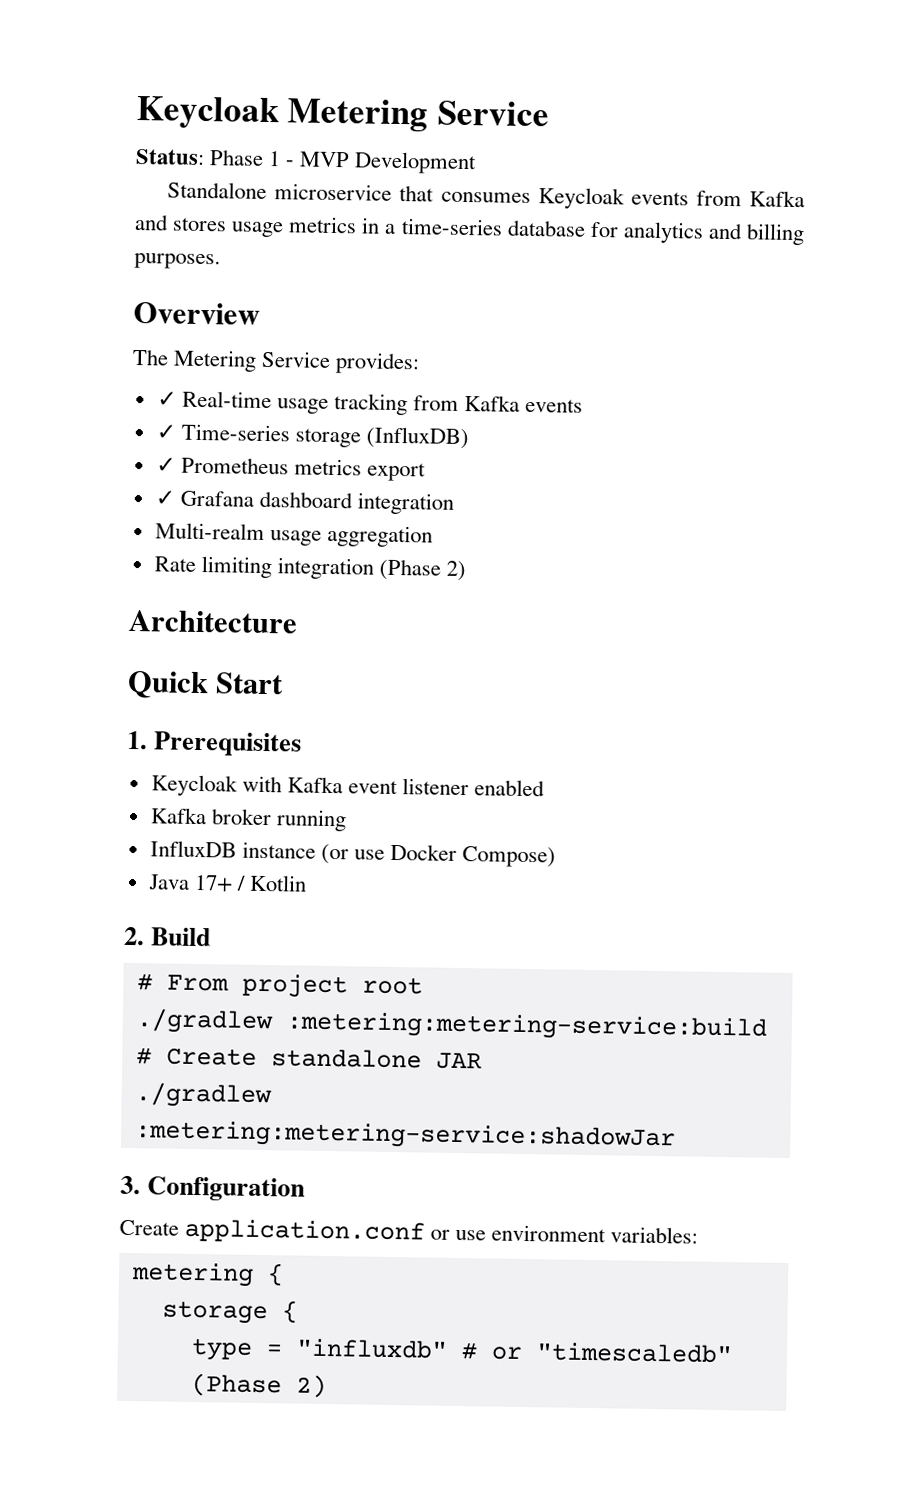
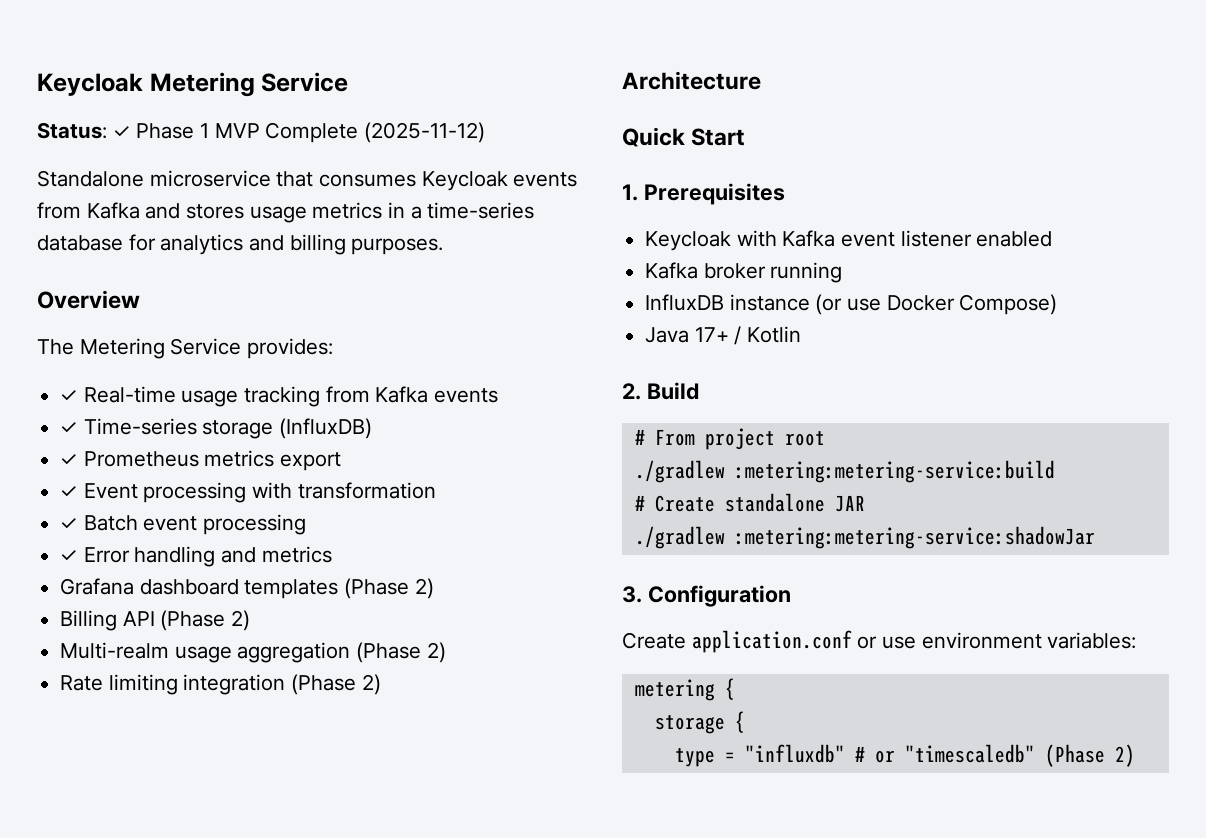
(205, 157) none -> [112,126,131,138] ✓
[285,151,478,175] - MVP Development -> [214,122,486,143] MVP Complete (2025-11-12)
[179,490,454,515] Grafana dashboard integration -> [83,482,436,503] [60,514,307,535] [60,546,332,567] [60,578,434,599] [60,610,251,631] Event processing with transformation // ✓ Batch event processing // ✓ Error handling and metrics // Grafana dashboard templates (Phase 2) // Billing API (Phase 2)
(433, 536) none -> [356,642,446,663] (Phase 2)

